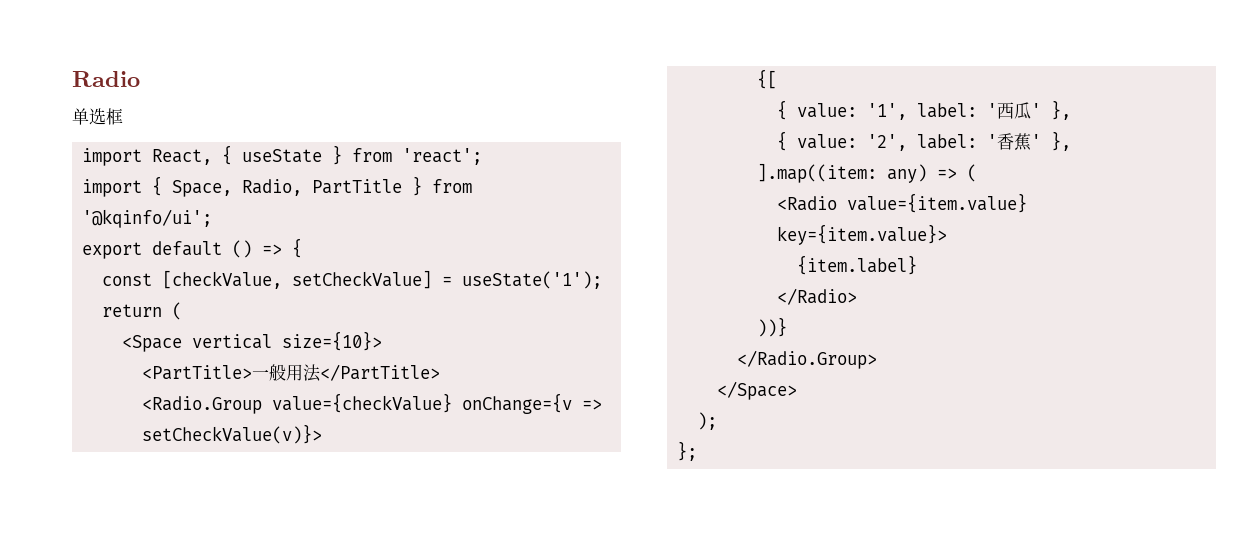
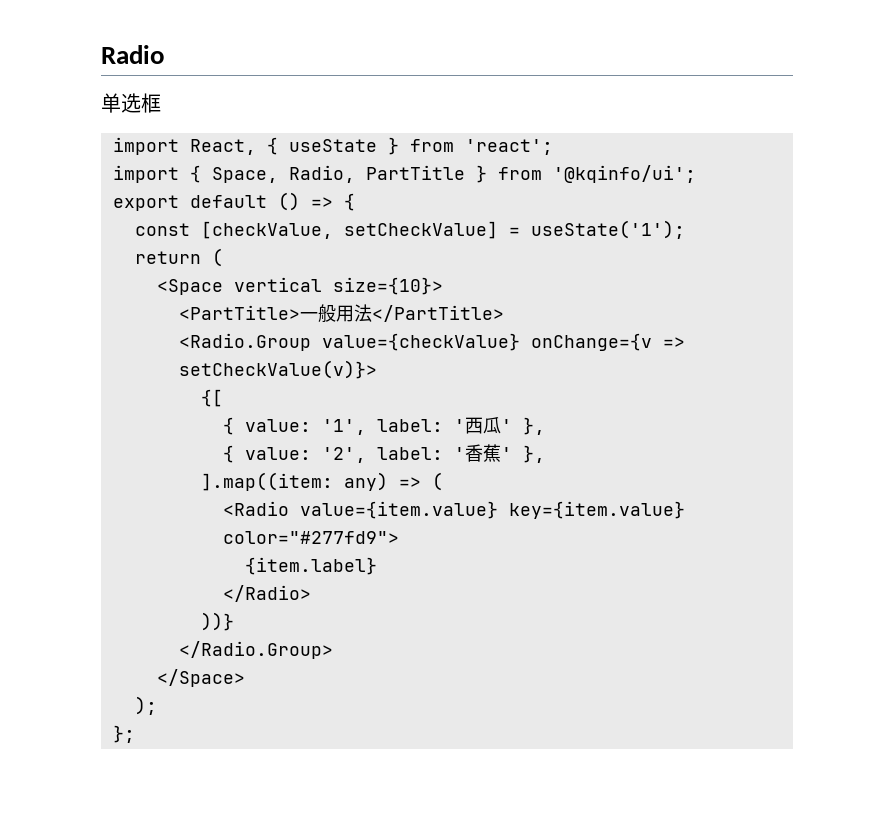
[777,224,948,245] key={item.value}> -> [509,501,685,519] [223,531,399,544] key={item.value} color="#277fd9">

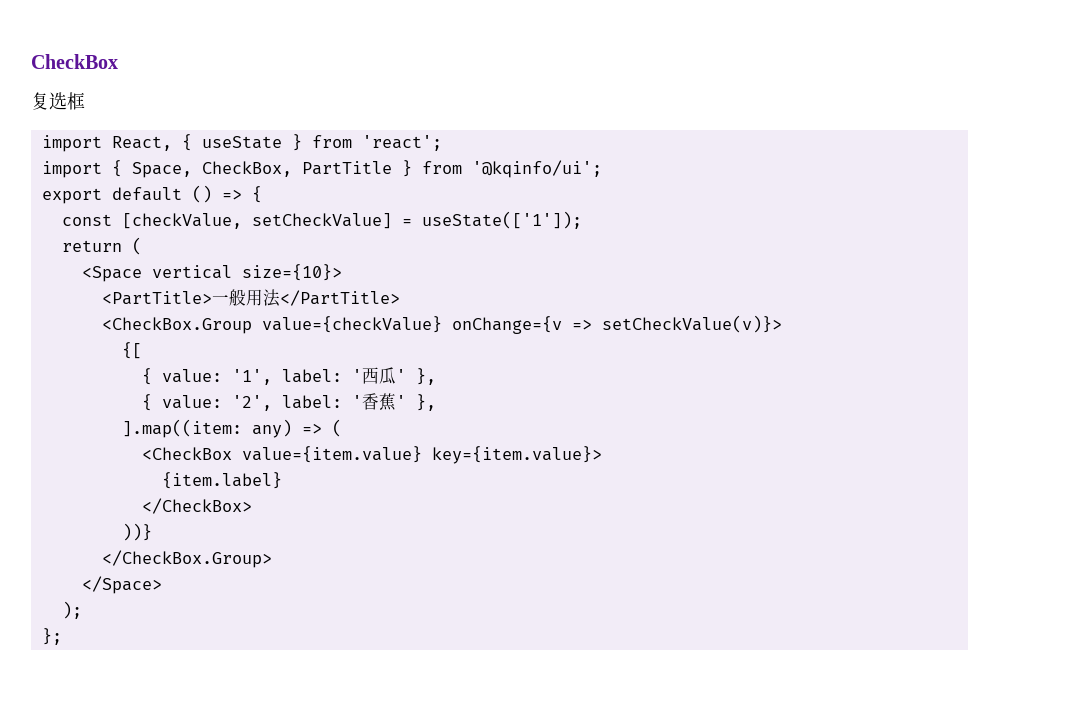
[101,45,165,64] [101,93,121,113] Radio // 单 -> [31,54,118,69] [31,92,49,110] CheckBox // 复
[289,165,355,183] Radio, -> [201,161,292,177] CheckBox,
[531,220,685,239] useState('1'); -> [421,211,582,229] useState(['1']);
[179,333,311,351] <Radio.Group -> [101,317,252,334] <CheckBox.Group
[223,501,685,519] [223,531,399,544] <Radio value={item.value} key={item.value} color="#277fd9"> -> [141,446,602,464] <CheckBox value={item.value} key={item.value}>
[223,585,311,602] </Radio> -> [141,498,252,514] </CheckBox>
[179,641,333,659] </Radio.Group> -> [101,550,272,568] </CheckBox.Group>

